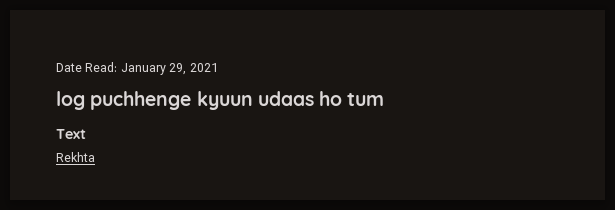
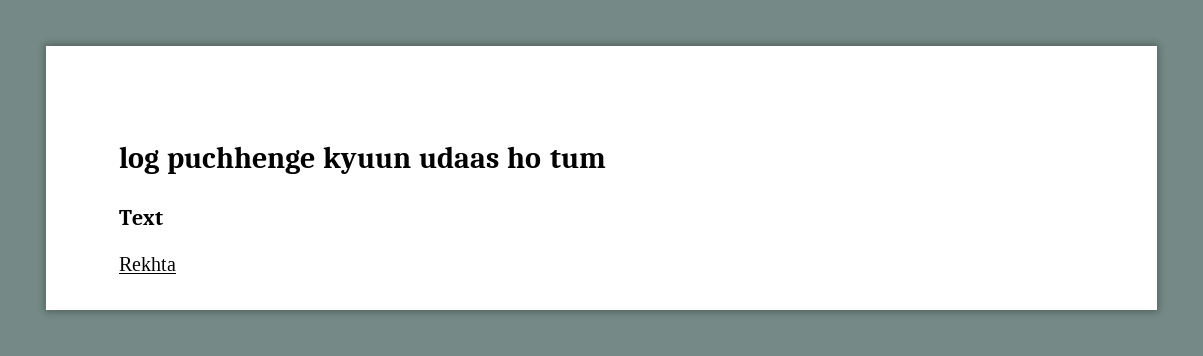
[56,62,218,75] Date Read: January 29, 2021 // -> (119, 160) none

